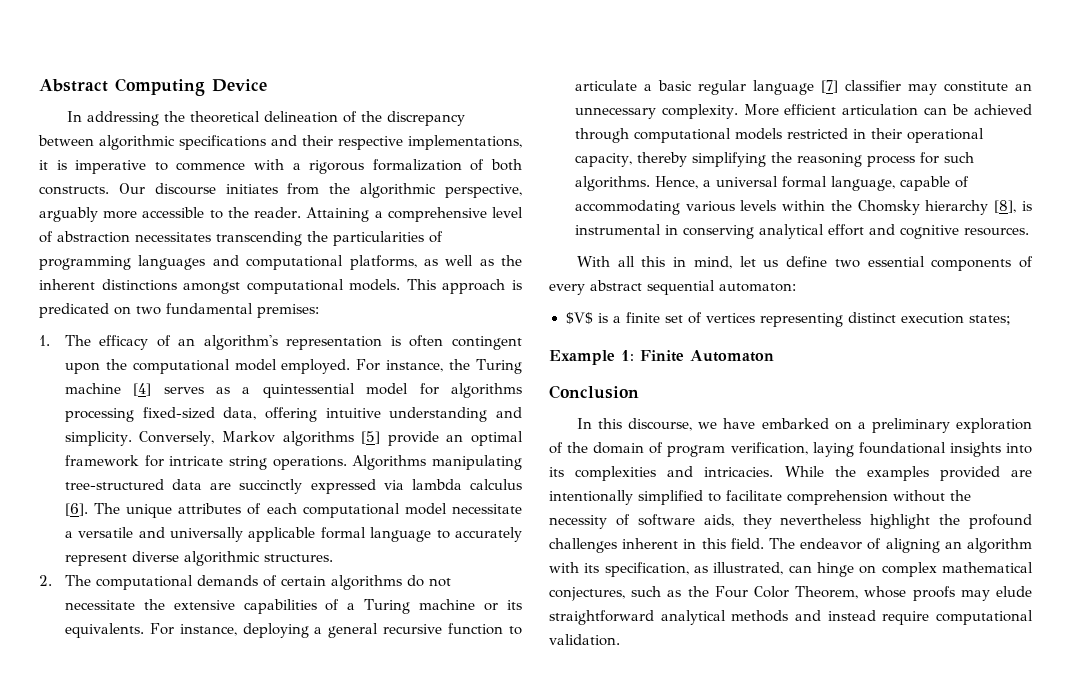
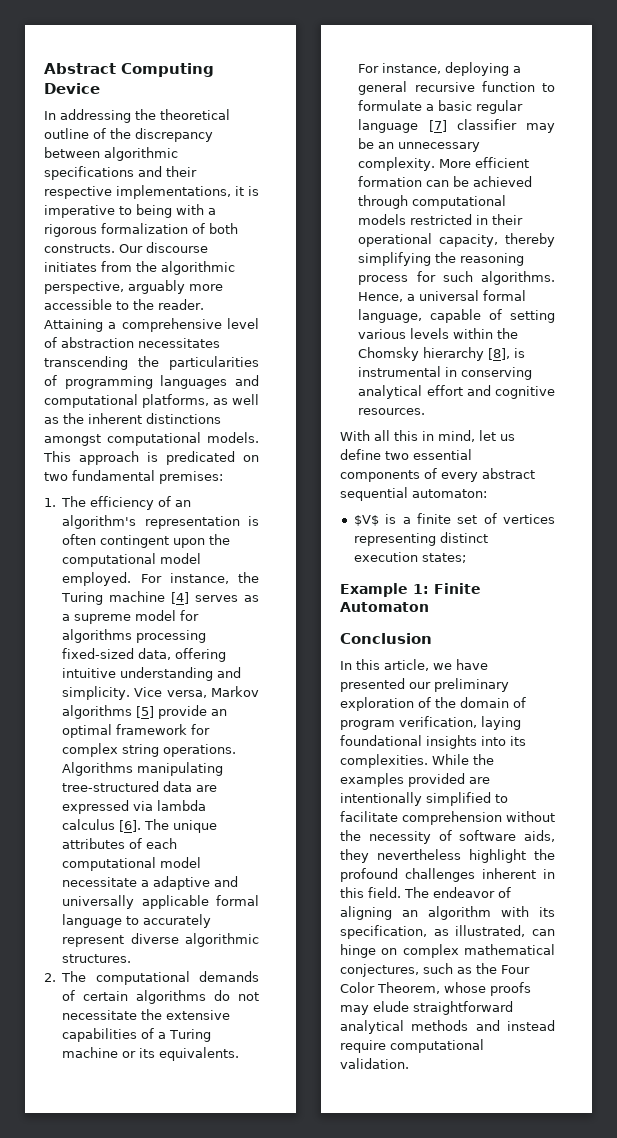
[264,111,339,123] delineation -> [44,128,89,139] outline
[176,162,246,171] commence -> [136,204,172,218] being
[99,335,149,350] efficacy -> [90,496,155,510] efficiency
[262,383,355,398] quintessential -> [74,614,132,624] supreme
[139,431,215,446] Conversely, -> [134,687,207,698] Vice versa,
[169,456,224,466] intricate -> [62,743,119,757] complex
[239,479,303,494] succinctly -> (218, 788) none
[78,527,134,538] versatile -> [153,876,211,890] adaptive
[574,80,637,91] articulate -> [358,100,423,111] formulate
[943,81,1008,92] constitute -> [358,138,375,149] be
[842,104,919,116] articulation -> [358,176,423,187] formation
[574,200,680,215] accommodating -> [510,310,555,323] setting
[628,418,693,431] discourse, -> [384,659,429,671] article,
[761,418,866,430] embarked on a -> [340,678,431,692] presented our
[575,466,774,481] complexities and intricacies. -> [340,754,428,768] complexities.

